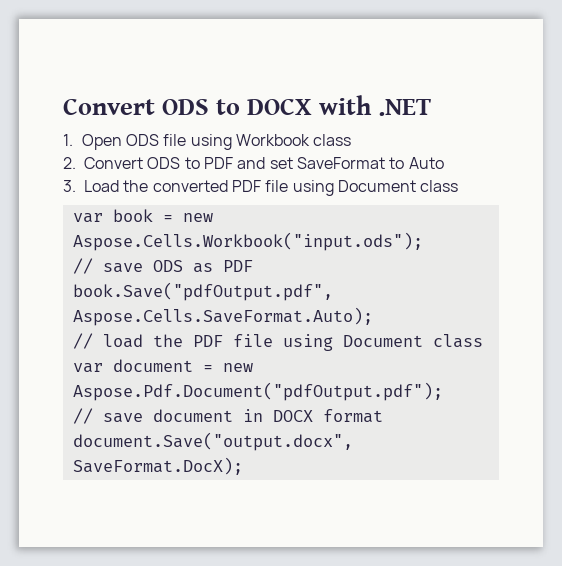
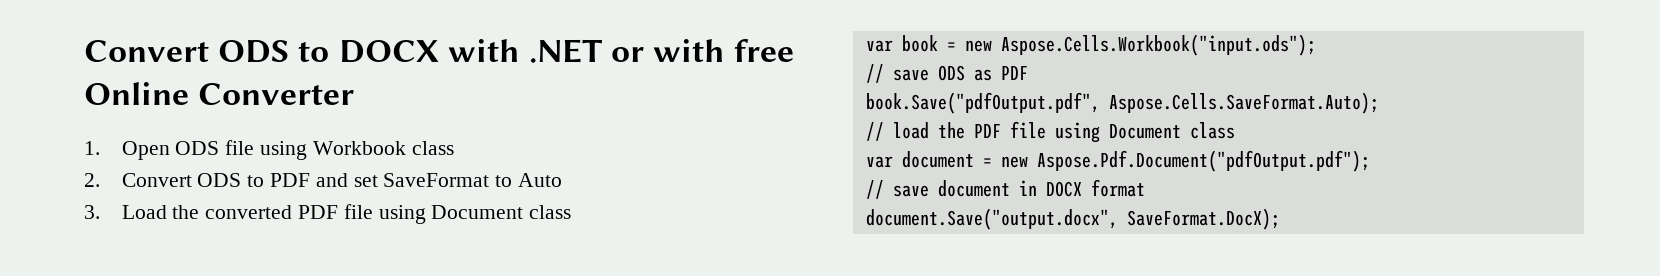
(431, 107) none -> [611,39,795,62] [84,82,355,105] or with free Online Converter

